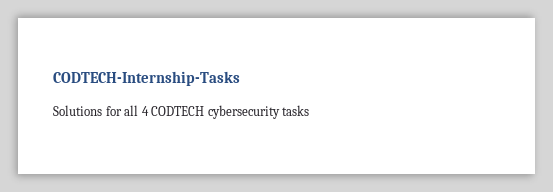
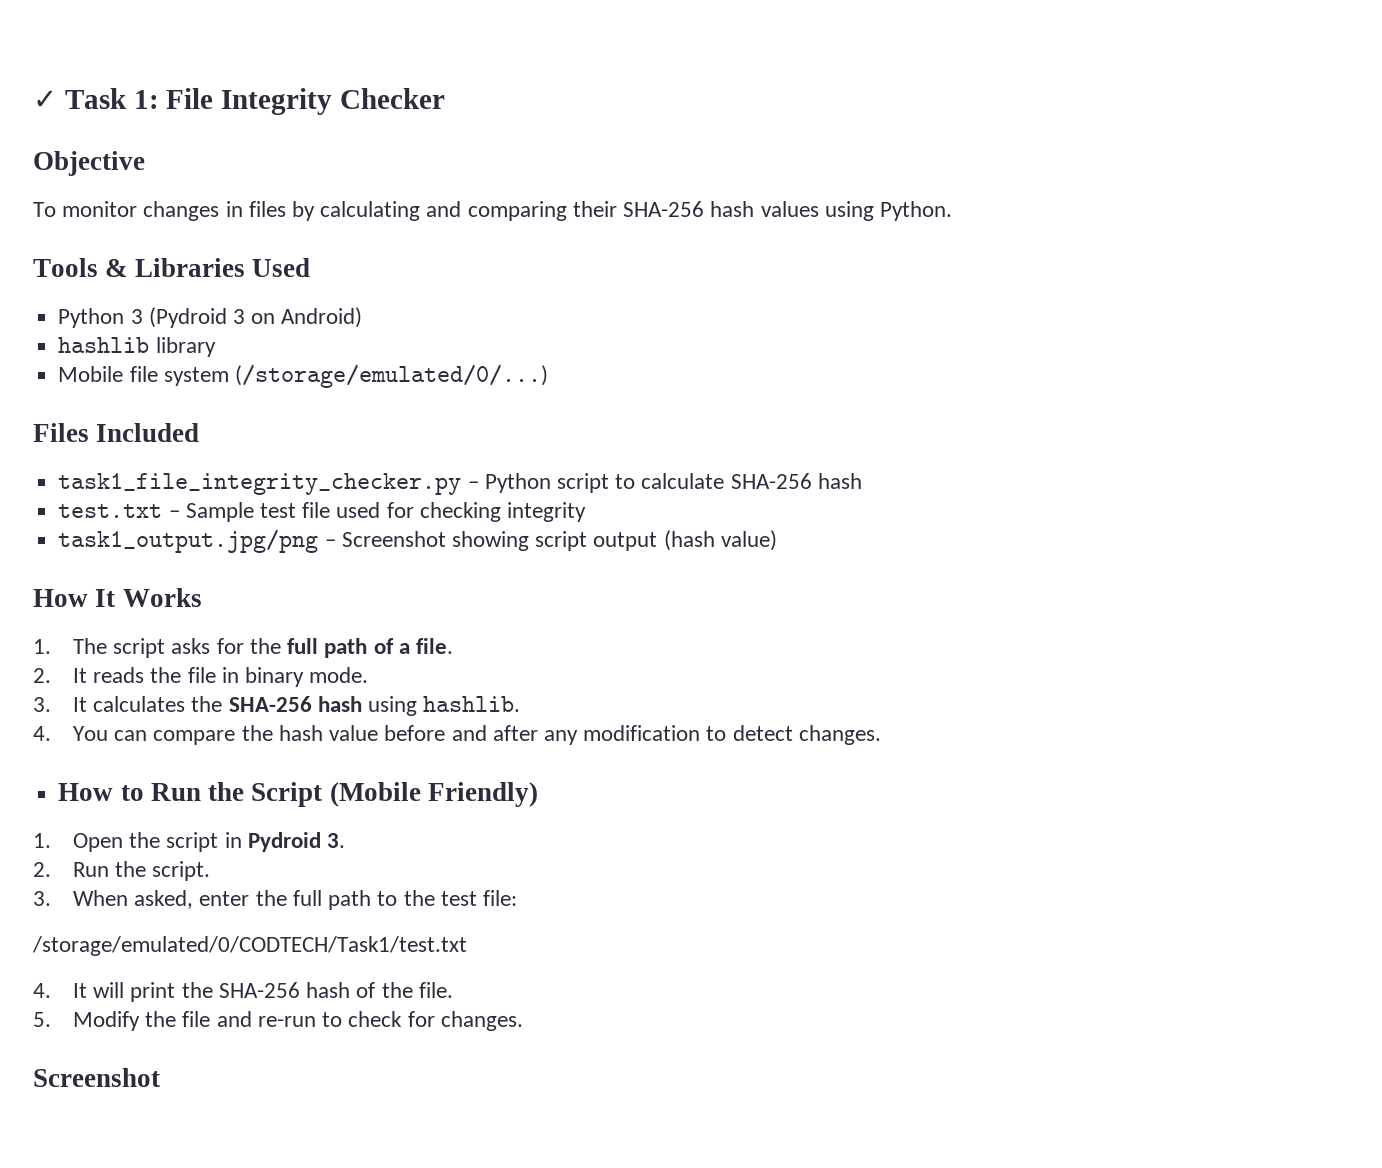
[53,71,240,86] [53,105,310,119] CODTECH-Internship-Tasks // Solutions for all 4 CODTECH cybersecurity tasks -> [33,88,446,115] [33,151,145,176] [33,201,952,221] [33,258,310,277] [58,307,363,328] [58,337,216,357] [58,364,548,388] [33,423,200,442] [58,473,862,495] [58,502,586,522] [58,529,777,553] [33,588,202,607] [33,638,453,658] [33,667,369,687] [33,696,521,716] [33,725,881,745] [58,782,539,807] [33,832,346,852] [33,861,211,881] [33,890,517,910] [32,936,467,956] [33,982,453,1002] [33,1011,523,1031] [33,1068,160,1087] ✓ Task 1: File Integrity Checker // Objective // To monitor changes in files by calculating and comparing their SHA-256 hash values using Python. // Tools & Libraries Used // Python 3 (Pydroid 3 on Android) // hashlib library // Mobile file system (/storage/emulated/0/...) // Files Included // task1_file_integrity_checker.py – Python script to calculate SHA-256 hash // test.txt – Sample test file used for checking integrity // task1_output.jpg/png – Screenshot showing script output (hash value) // How It Works // 1. The script asks for the full path of a file. // 2. It reads the file in binary mode. // 3. It calculates the SHA-256 hash using hashlib. // 4. You can compare the hash value before and after any modification to detect changes. // How to Run the Script (Mobile Friendly) // 1. Open the script in Pydroid 3. // 2. Run the script. // 3. When asked, enter the full path to the test file: // /storage/emulated/0/CODTECH/Task1/test.txt // 4. It will print the SHA-256 hash of the file. // 5. Modify the file and re-run to check for changes. // Screenshot

